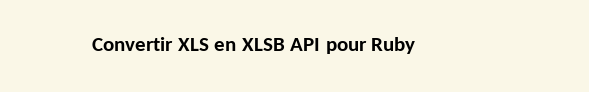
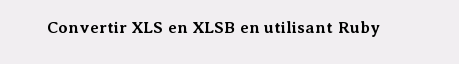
[290,38,367,54] API pour -> [239,21,334,33] en utilisant

